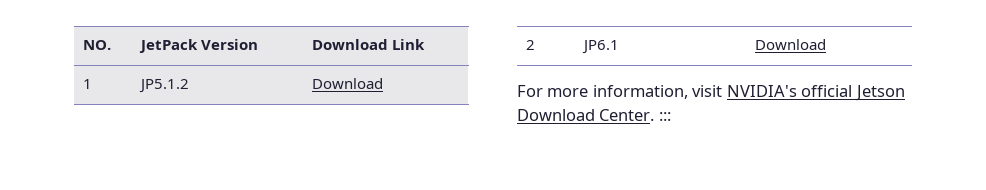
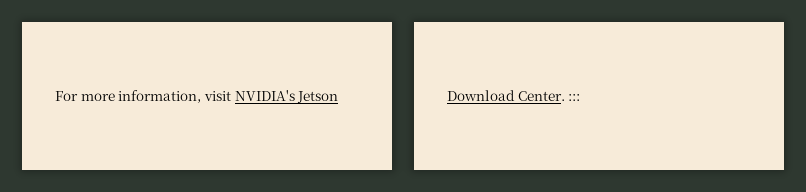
[83,40,112,50] [139,39,259,53] [312,39,426,50] [83,79,93,89] [139,79,190,93] [312,78,384,89] [526,40,536,50] [582,40,620,54] [755,39,827,50] NO. | JetPack Version | Download Link // 1 | JP5.1.2 | Download // 2 | JP6.1 | Download // -> (55, 96) none
[801,85,853,97] official -> (295, 95) none

